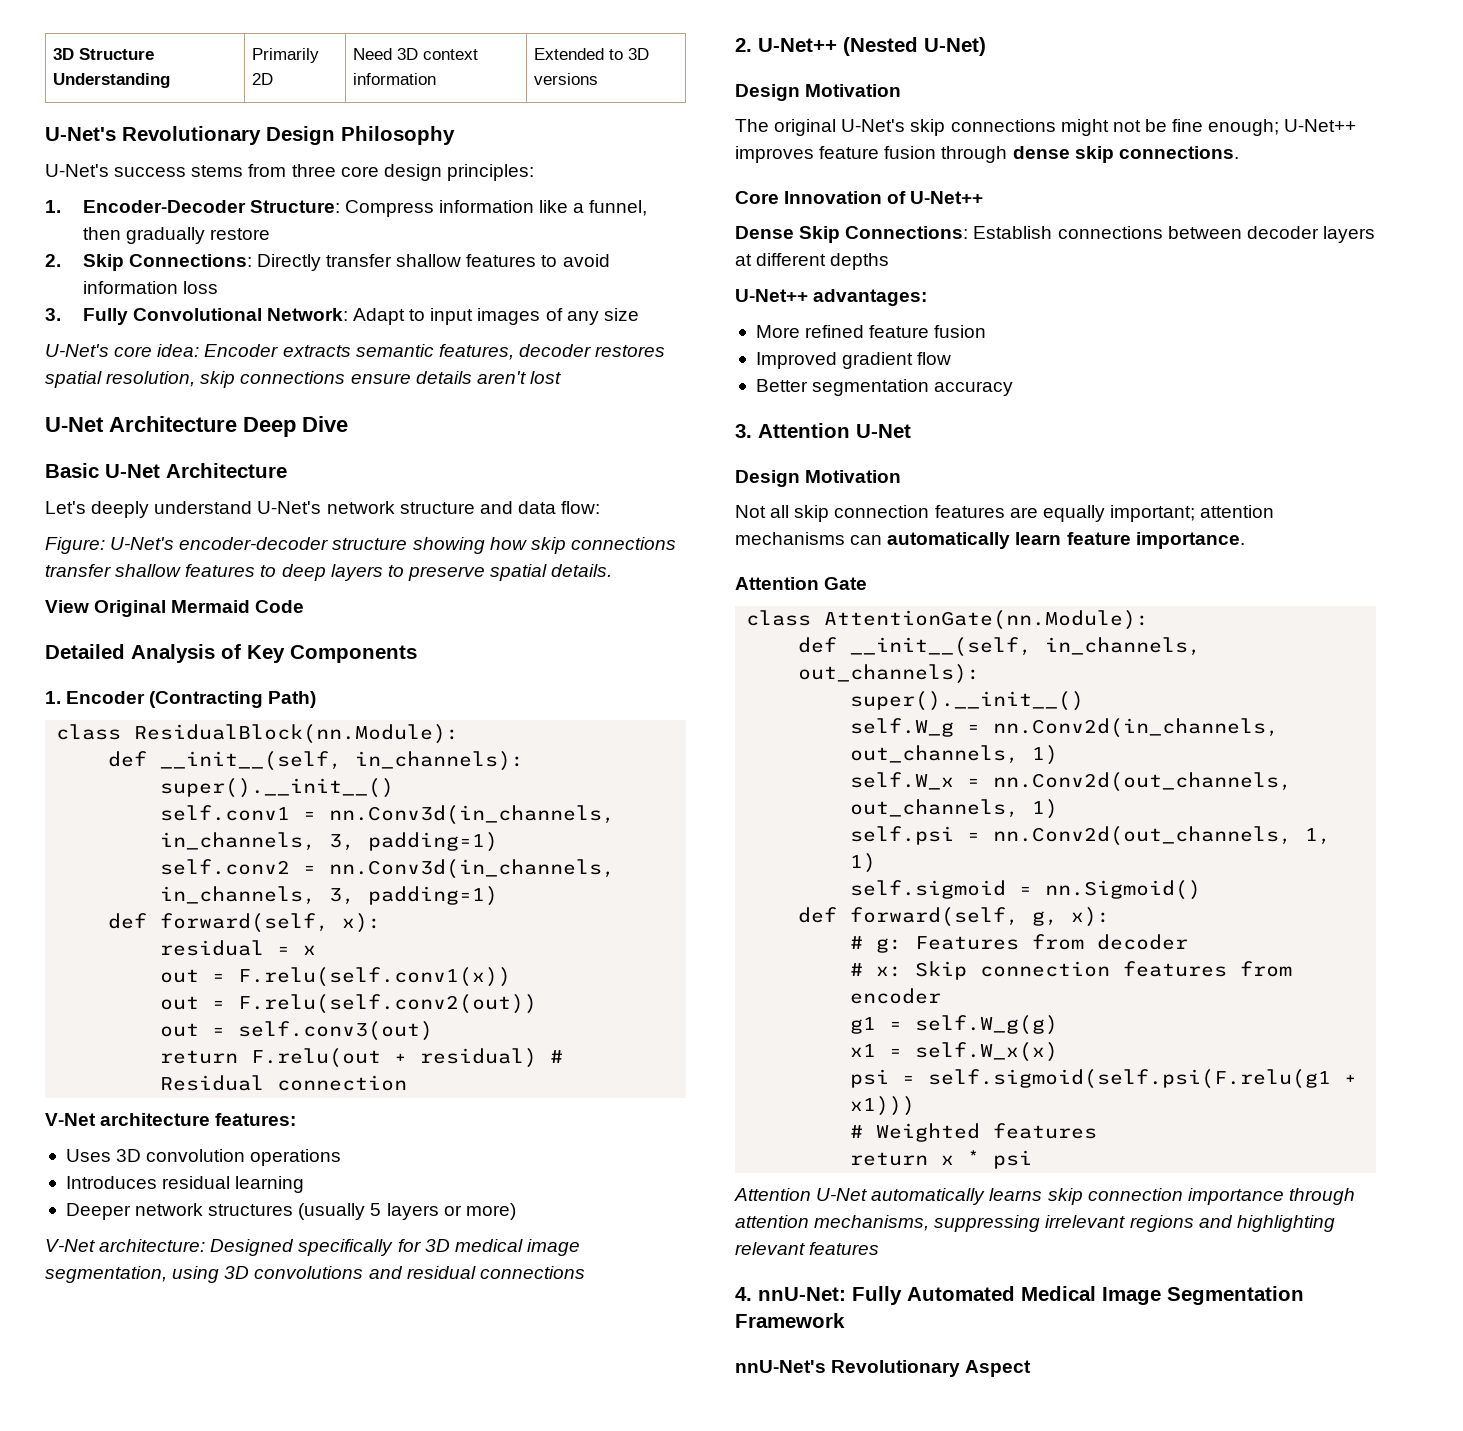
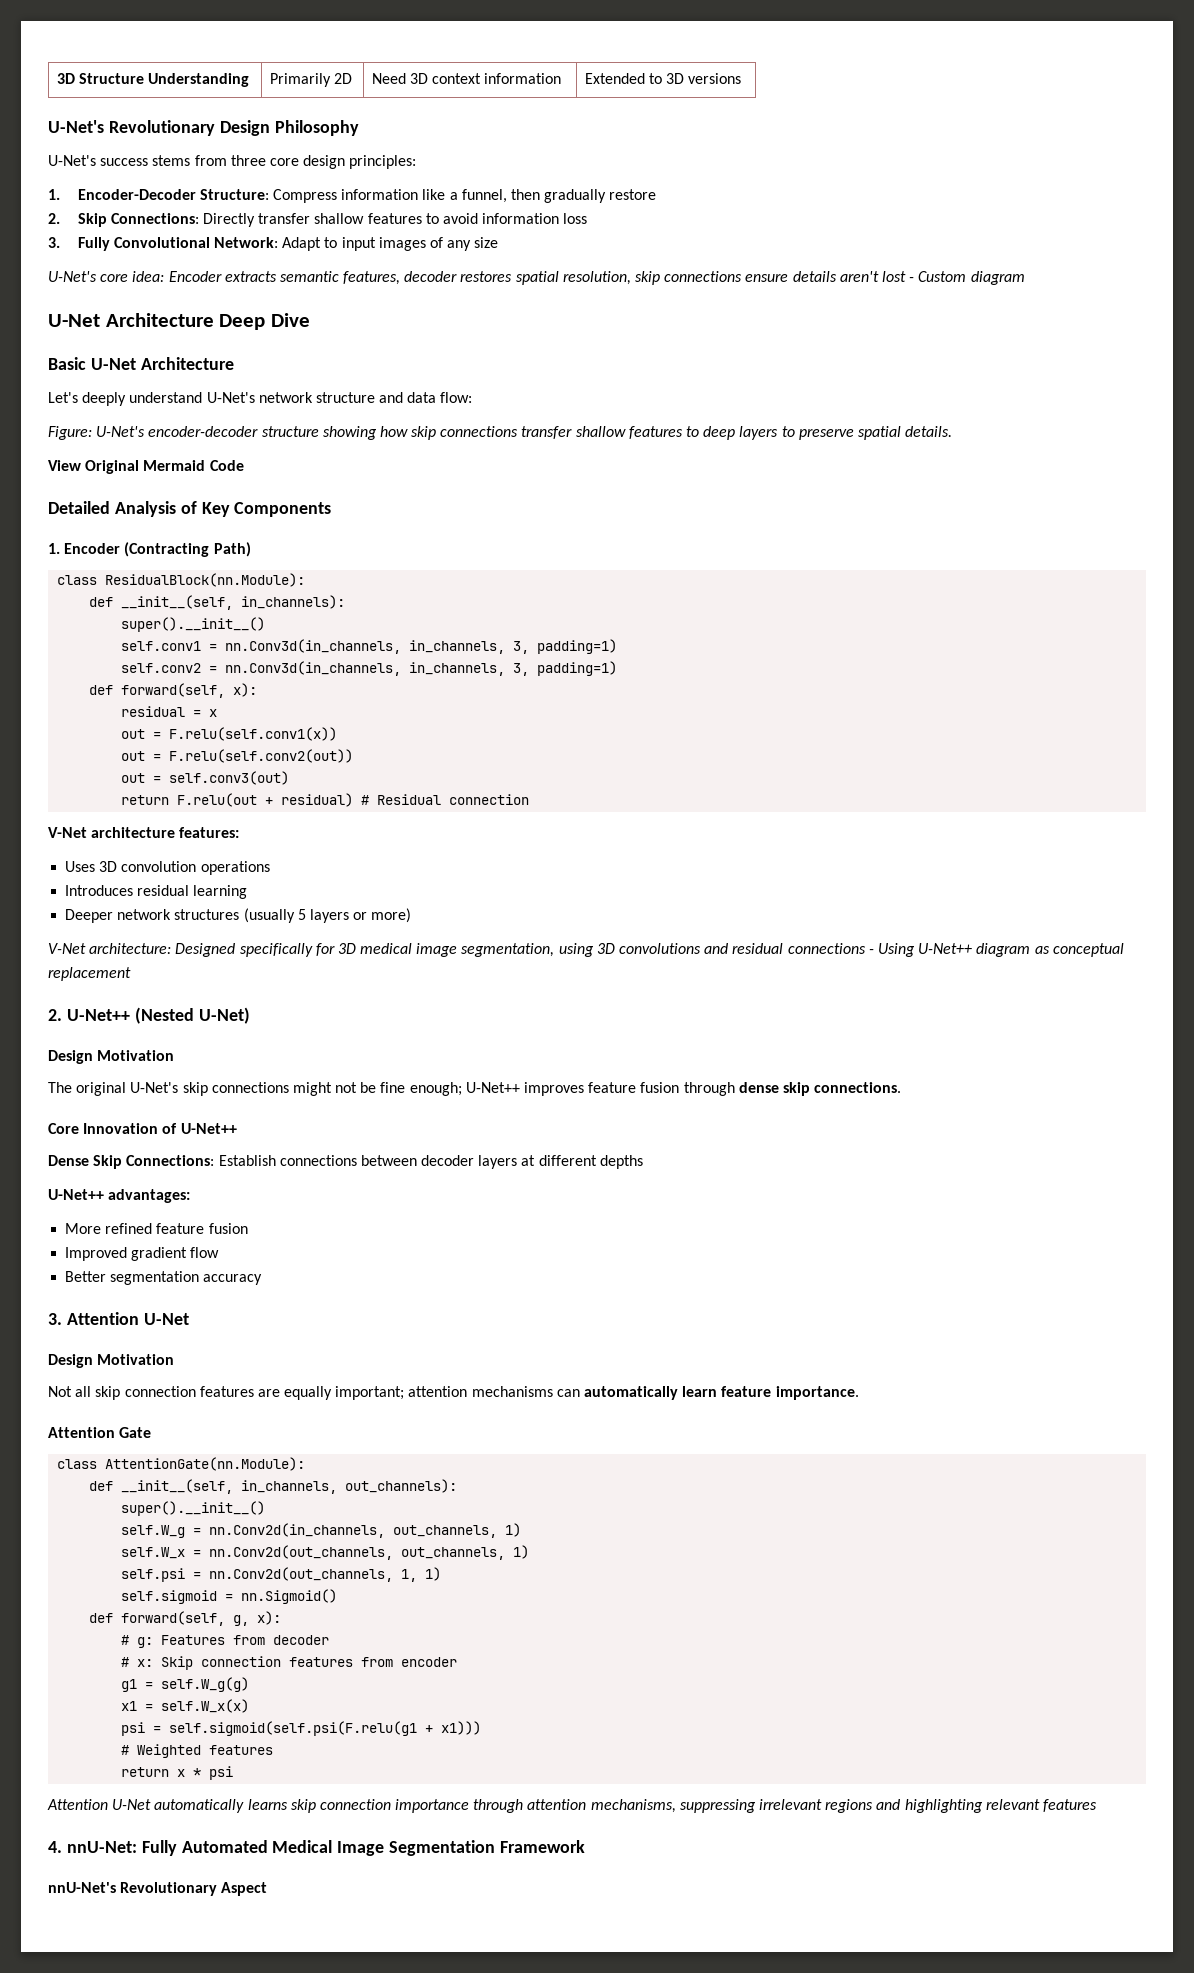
(561, 377) none -> [909,271,1025,285] - Custom diagram
(585, 1272) none -> [868,943,1124,957] [48,967,131,981] - Using U-Net++ diagram as conceptual replacement

